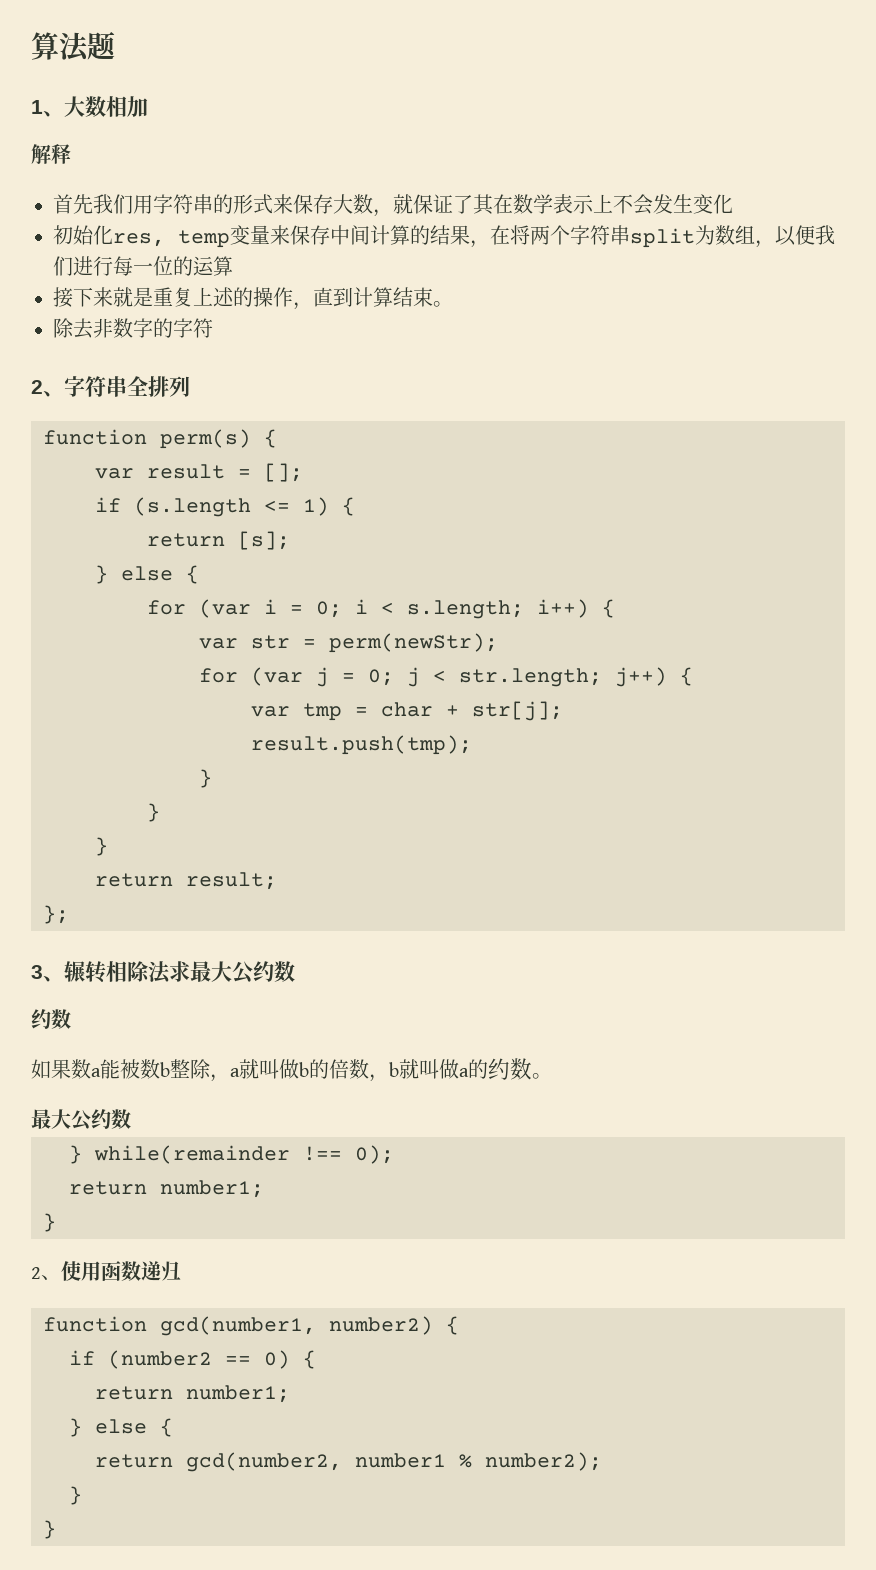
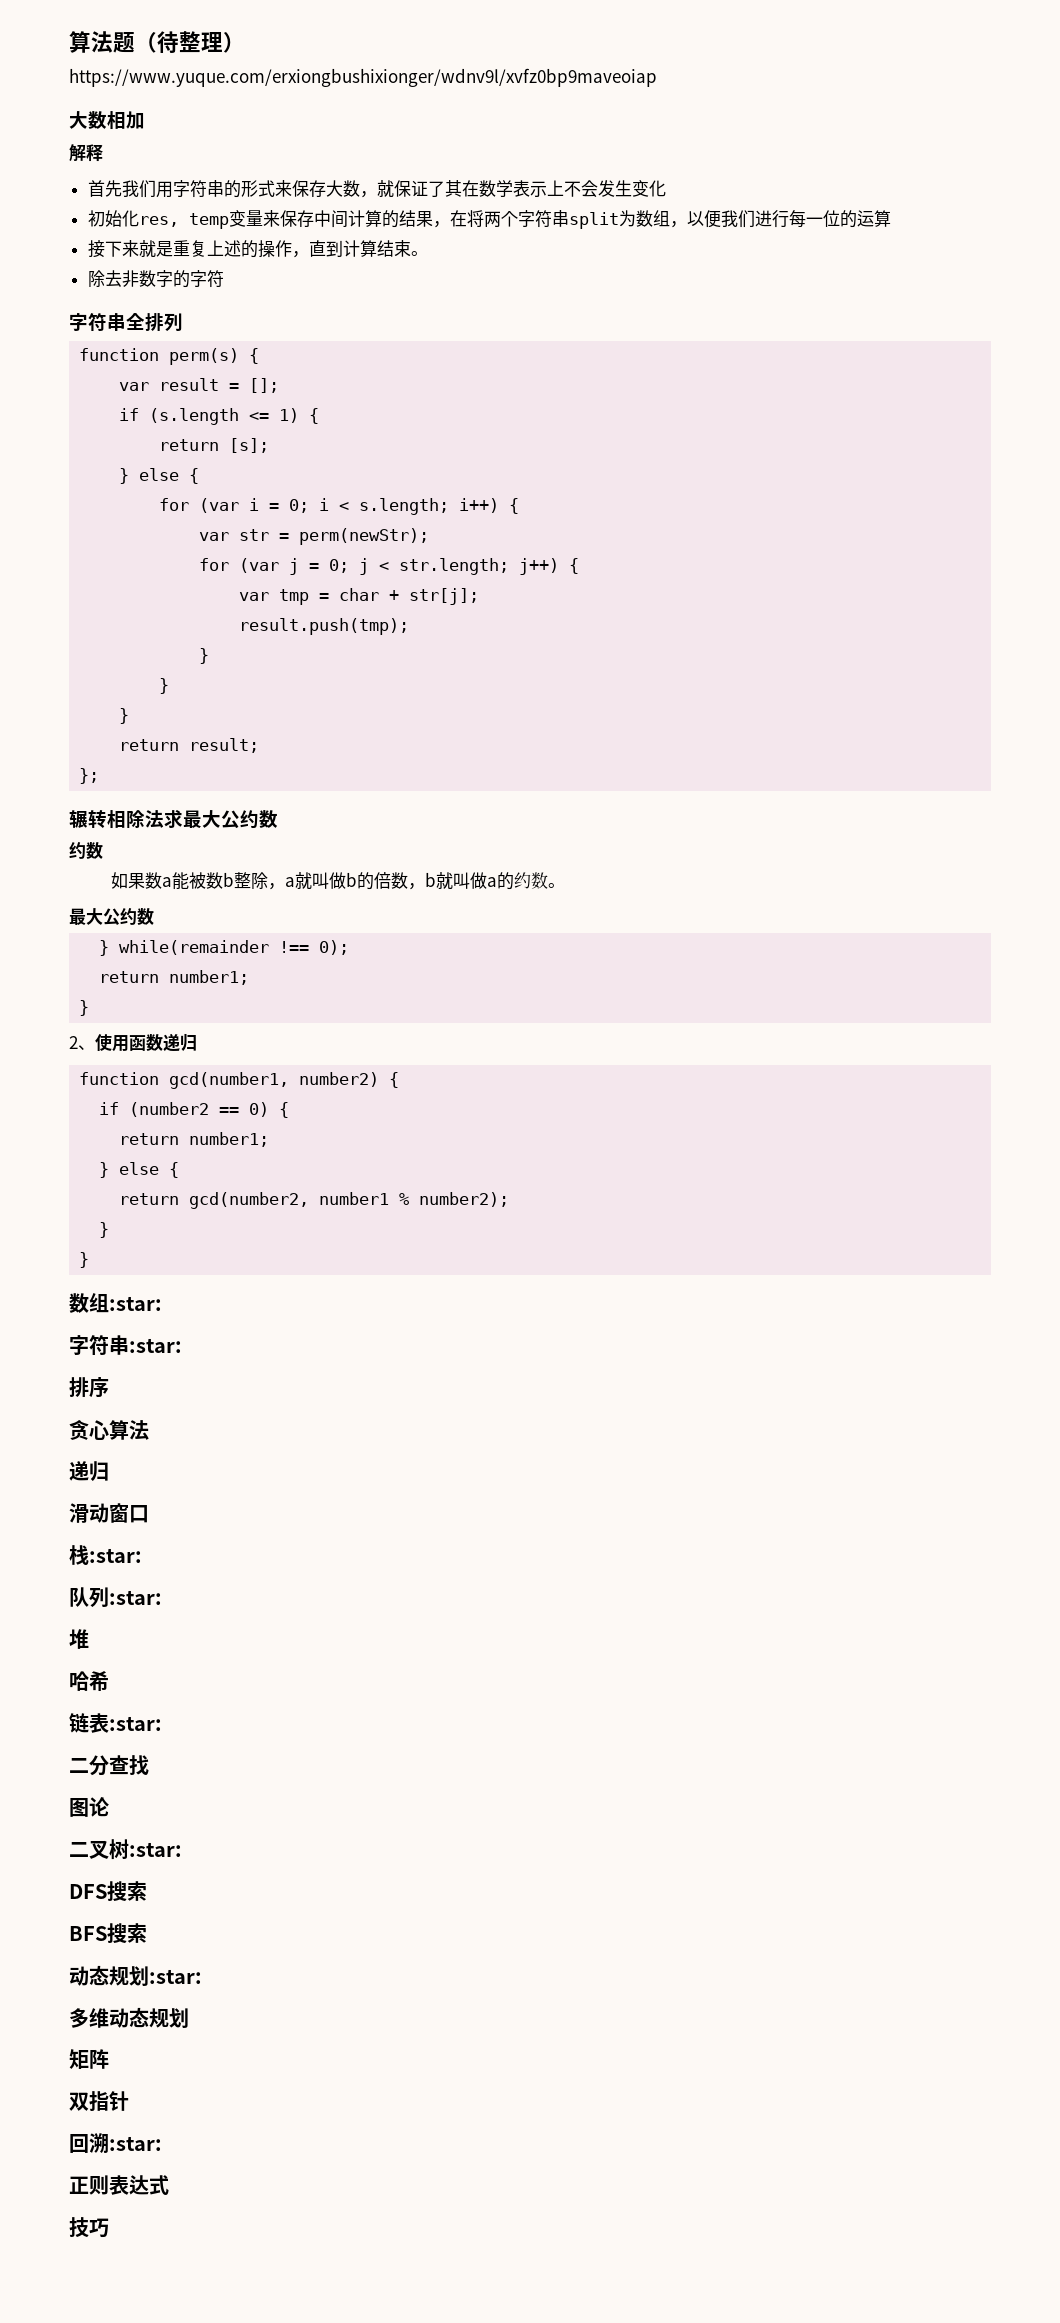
[31,100,64,117] // 1、 -> [135,31,245,53] [69,68,657,87] （待整理） // https://www.yuque.com/erxiongbushixionger/wdnv9l/xvfz0bp9maveoiap //
[31,380,64,397] 2、 -> (224, 279) none
[31,965,64,982] 3、 -> (100, 776) none
(56, 1529) none -> [69,1293,162,1313] [69,1335,182,1355] [69,1377,109,1398] [69,1419,149,1440] [69,1461,109,1482] [69,1503,149,1523] [69,1545,142,1565] [69,1587,162,1608] [69,1629,89,1649] [69,1671,109,1691] [69,1713,162,1733] [69,1755,149,1776] [69,1797,109,1817] [69,1839,182,1860] [69,1881,147,1902] [69,1923,147,1944] [69,1965,202,1986] [69,2007,189,2028] [69,2049,109,2069] [69,2091,129,2111] [69,2133,162,2153] [69,2175,169,2195] [69,2217,109,2238] // 数组:star: // 字符串:star: // 排序 // 贪心算法 // 递归 // 滑动窗口 // 栈:star: // 队列:star: // 堆 // 哈希 // 链表:star: // 二分查找 // 图论 // 二叉树:star: // DFS搜索 // BFS搜索 // 动态规划:star: // 多维动态规划 // 矩阵 // 双指针 // 回溯:star: // 正则表达式 // 技巧

